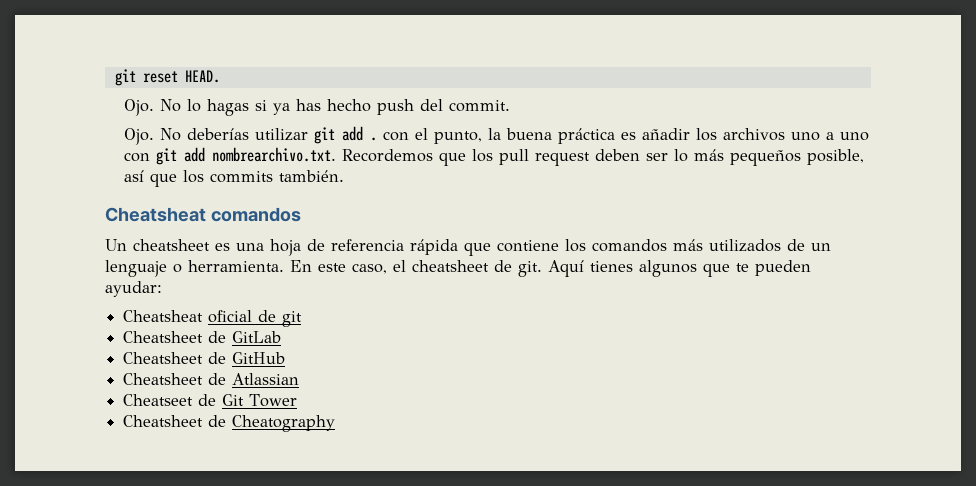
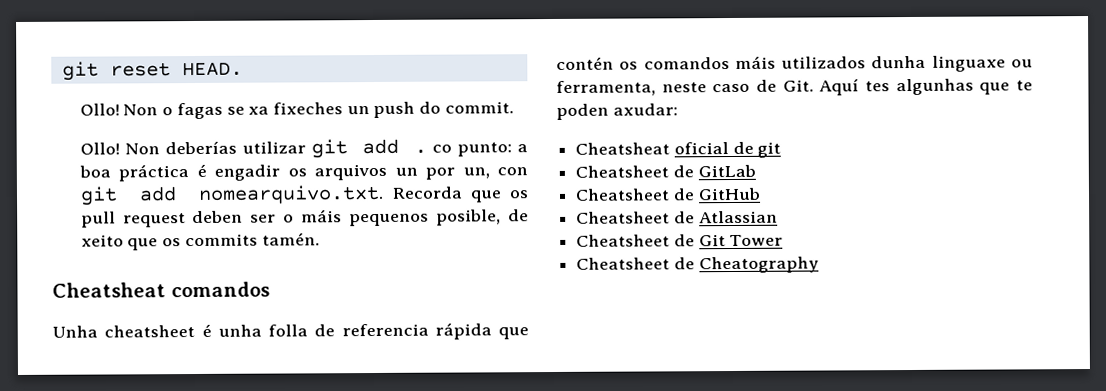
[124,99,444,116] Ojo. No lo hagas si ya has hecho push del -> [79,101,442,120] Ollo! Non o fagas se xa fixeches un push do
[124,128,182,145] Ojo. No -> [79,142,160,155] Ollo! Non
[383,128,870,144] [124,147,865,166] [124,170,345,187] [105,207,301,222] [105,239,831,256] [105,260,811,277] [105,281,162,297] con el punto, la buena práctica es añadir los archivos uno a uno con git add nombrearchivo.txt. Recordemos que los pull request deben ser lo más pequeños posible, así que los commits también. // Cheatsheat comandos // Un cheatsheet es una hoja de referencia rápida que contiene los comandos más utilizados de un lenguaje o herramienta. En este caso, el cheatsheet de git. Aquí tienes algunos que te pueden ayudar: -> [431,142,528,157] [78,163,528,182] [79,184,529,206] [80,209,529,228] [80,232,320,251] [52,281,270,298] [52,322,529,340] [556,55,1033,72] [556,78,1033,96] [556,103,678,120] co punto: a boa práctica é engadir os arquivos un por un, con git add nomearquivo.txt. Recorda que os pull request deben ser o máis pequenos posible, de xeito que os commits tamén. // Cheatsheat comandos // Unha cheatsheet é unha folla de referencia rápida que contén os comandos máis utilizados dunha linguaxe ou ferramenta, neste caso de Git. Aquí tes algunhas que te poden axudar:
[123,394,194,406] Cheatseet -> [576,234,671,247] Cheatsheet

